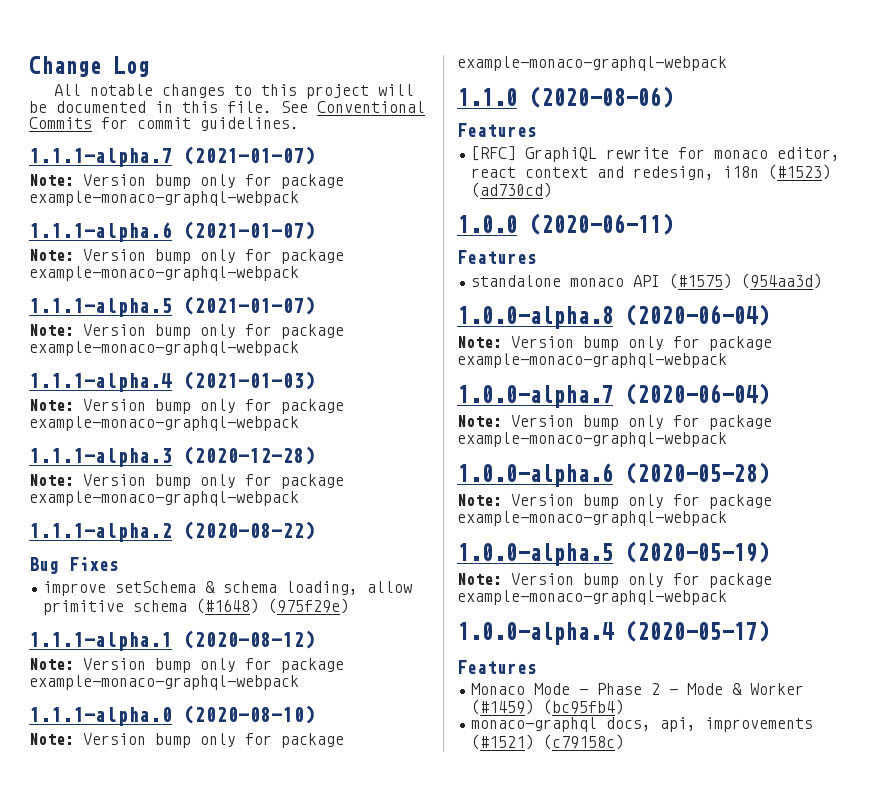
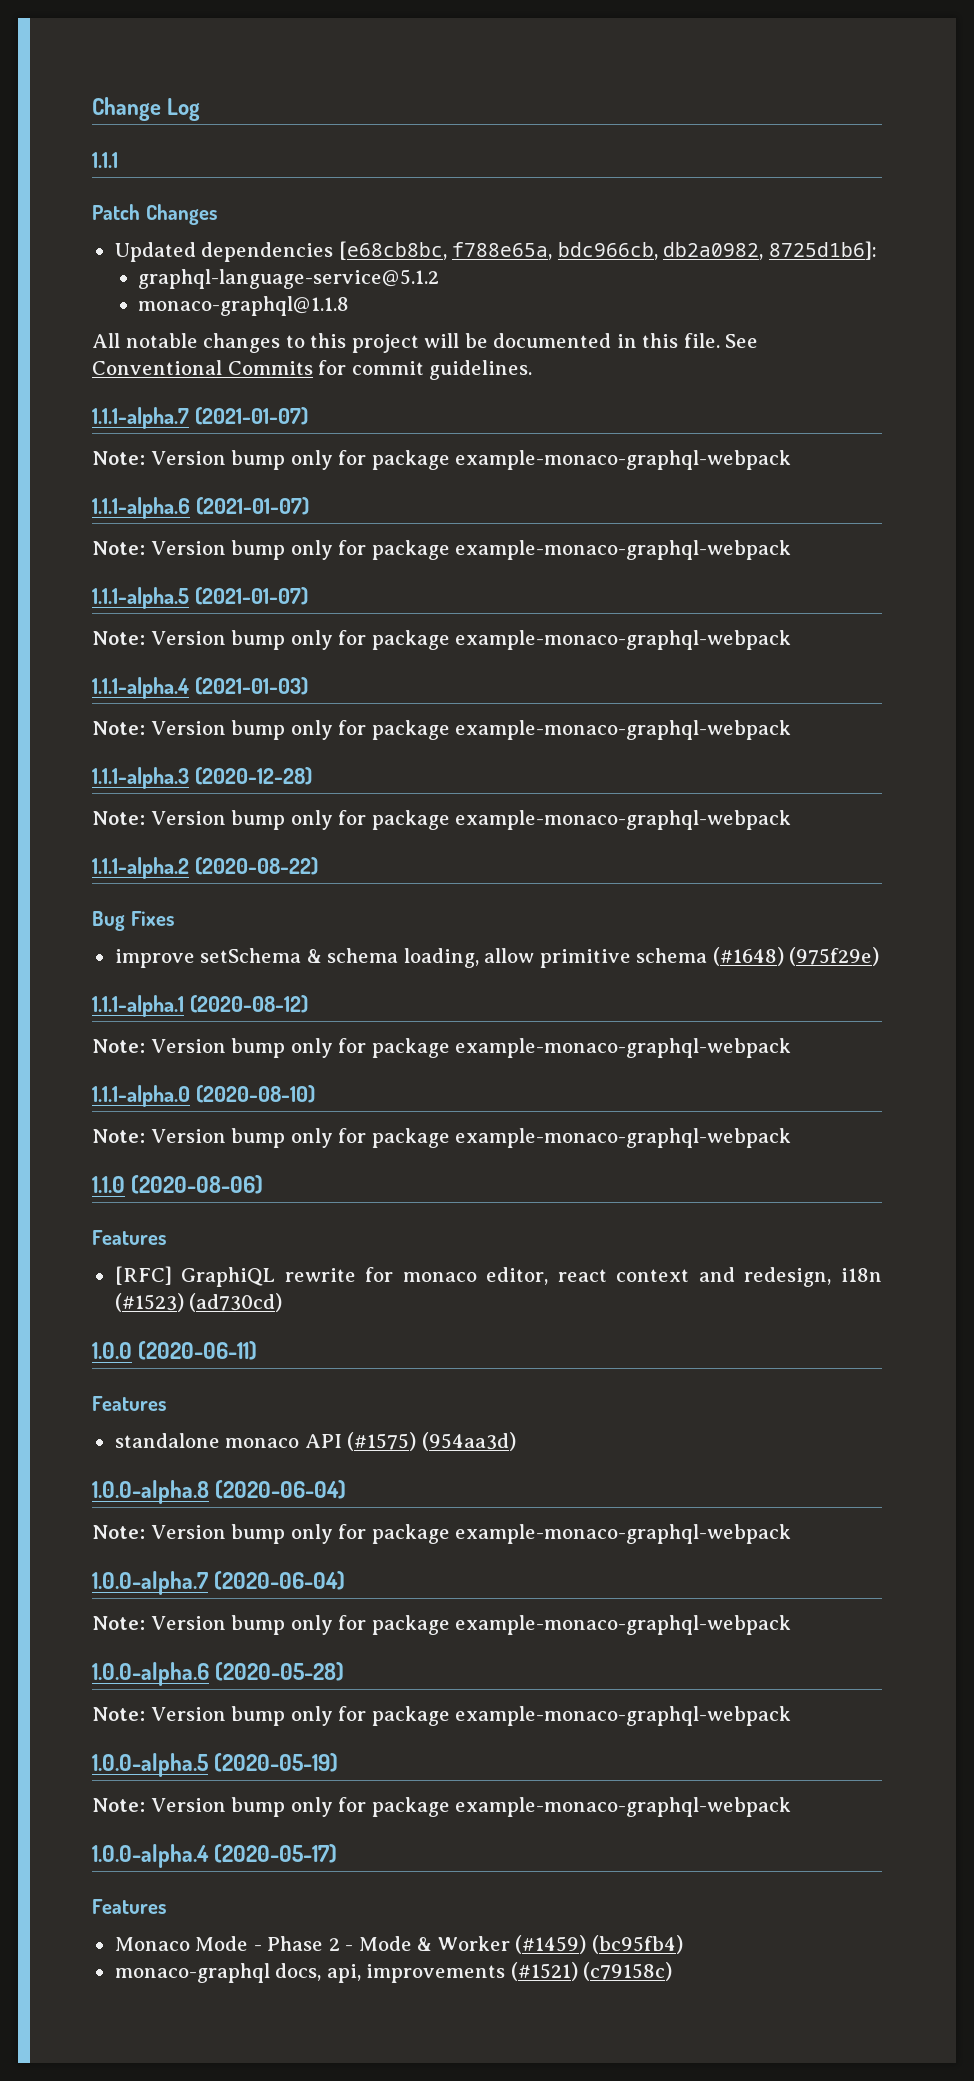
(149, 66) none -> [92,152,118,168] [92,204,217,225] [114,241,877,262] [138,269,440,289] [138,296,350,316] // 1.1.1 // Patch Changes // Updated dependencies [e68cb8bc, f788e65a, bdc966cb, db2a0982, 8725d1b6]: // graphql-language-service@5.1.2 // monaco-graphql@1.1.8

